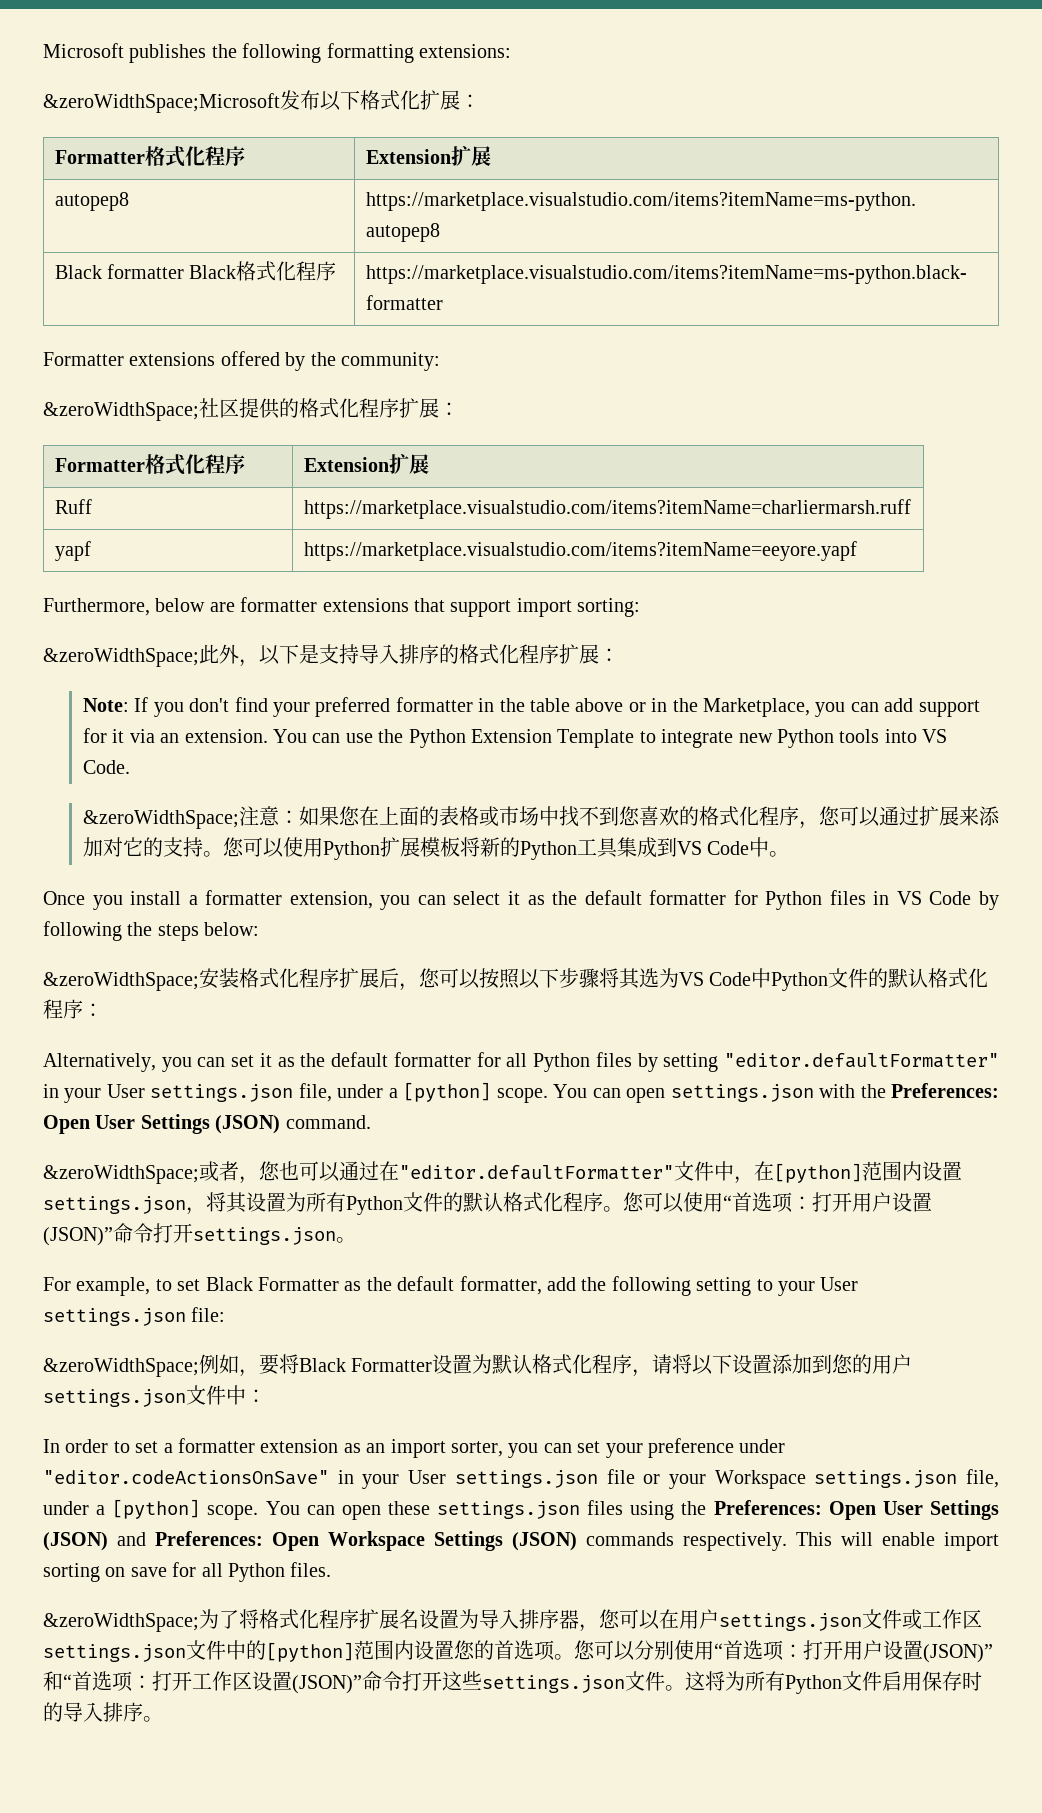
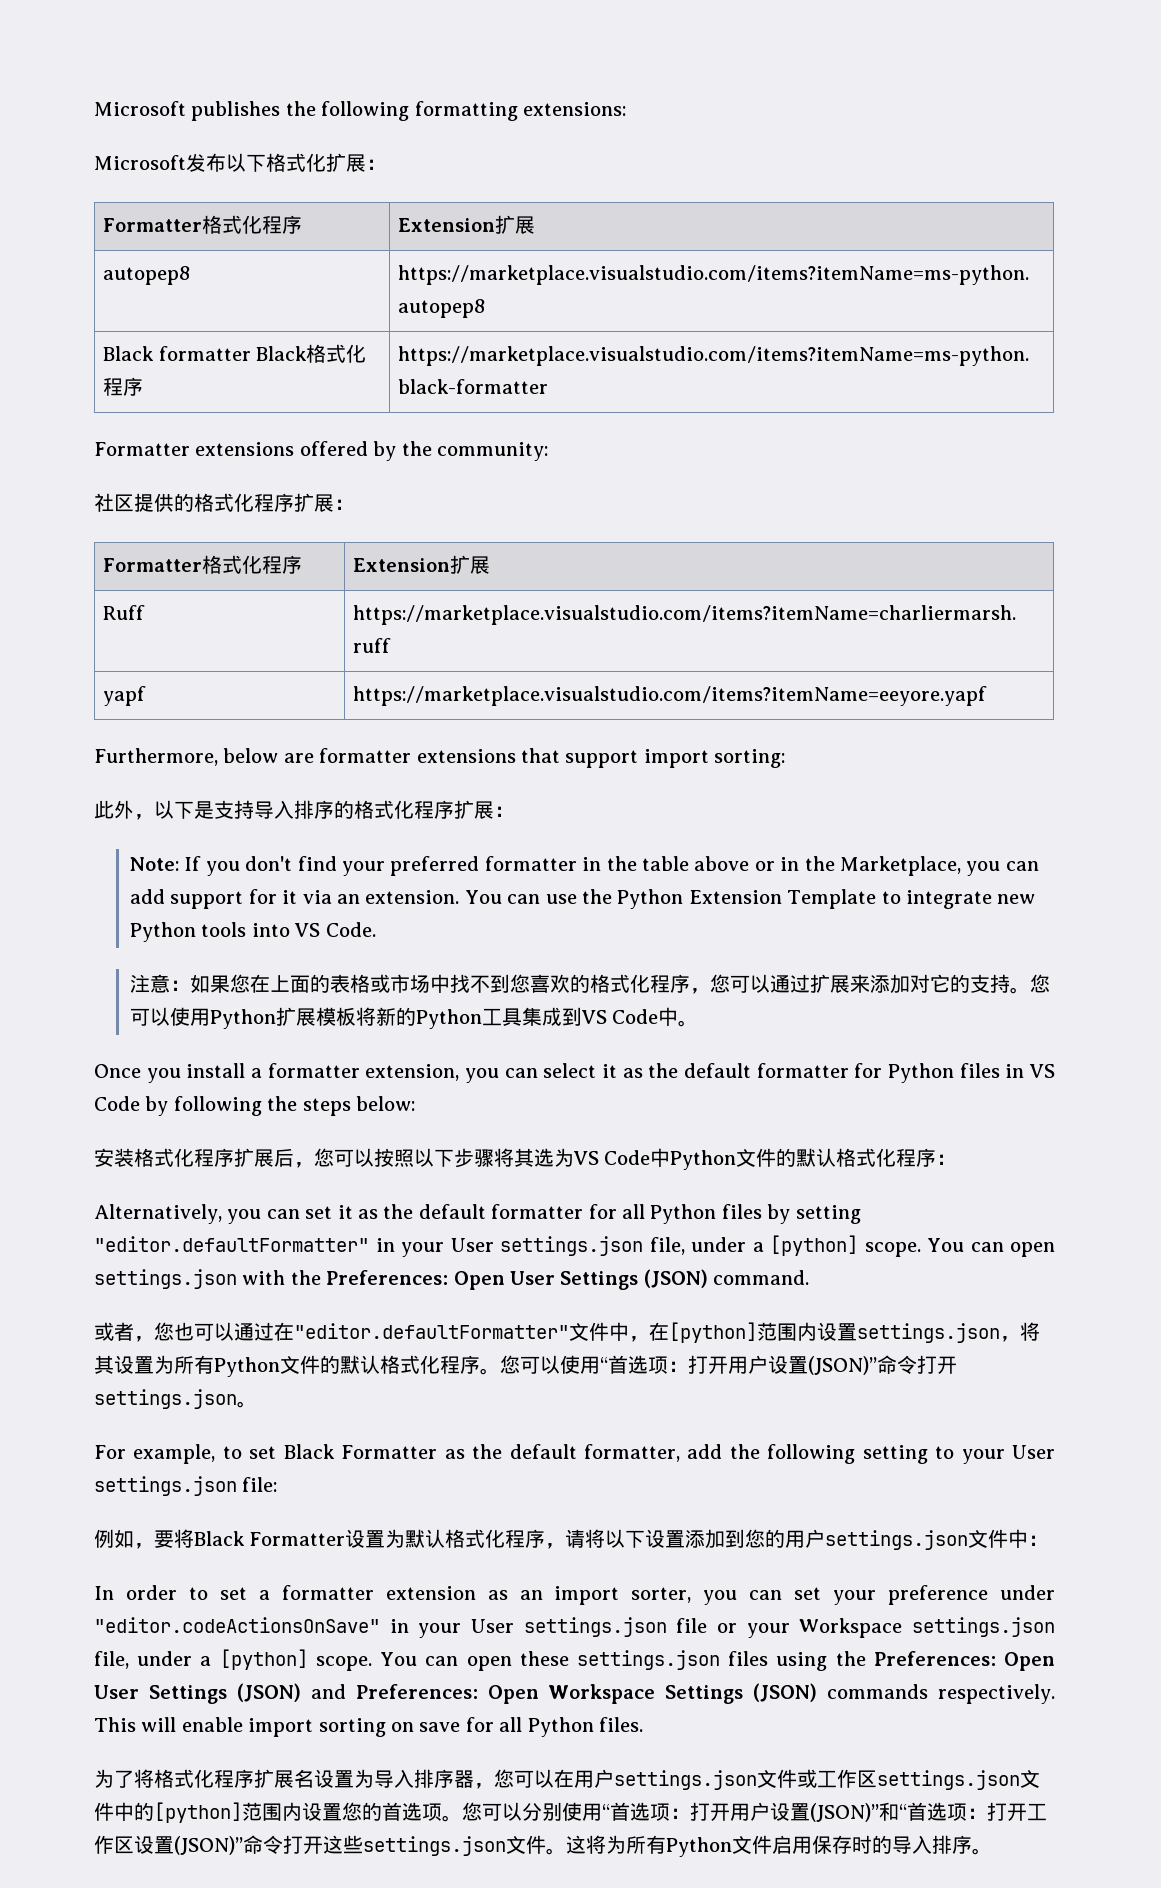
[43,93,280,113] &zeroWidthSpace;Microsoft -> [94,155,186,170] Microsoft
[43,402,199,421] &zeroWidthSpace; -> (548, 451) none
[43,648,199,667] &zeroWidthSpace; -> (786, 758) none
[82,810,239,829] &zeroWidthSpace; -> (376, 929) none
[43,972,199,991] &zeroWidthSpace; -> (415, 1103) none
[43,1165,199,1184] &zeroWidthSpace; -> (810, 1277) none
[43,1358,199,1377] &zeroWidthSpace; -> (278, 1484) none
[43,1613,199,1632] &zeroWidthSpace; -> (643, 1724) none

